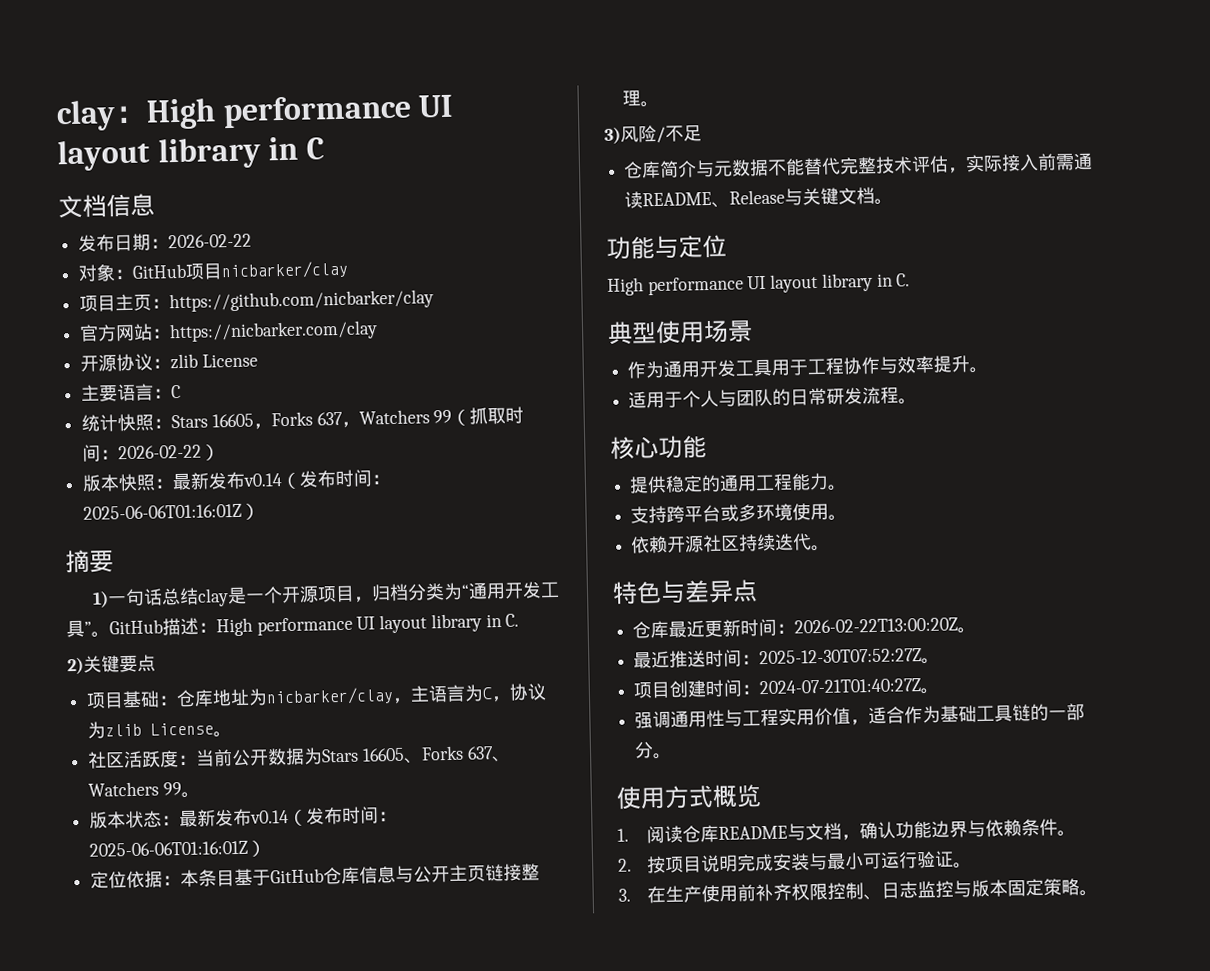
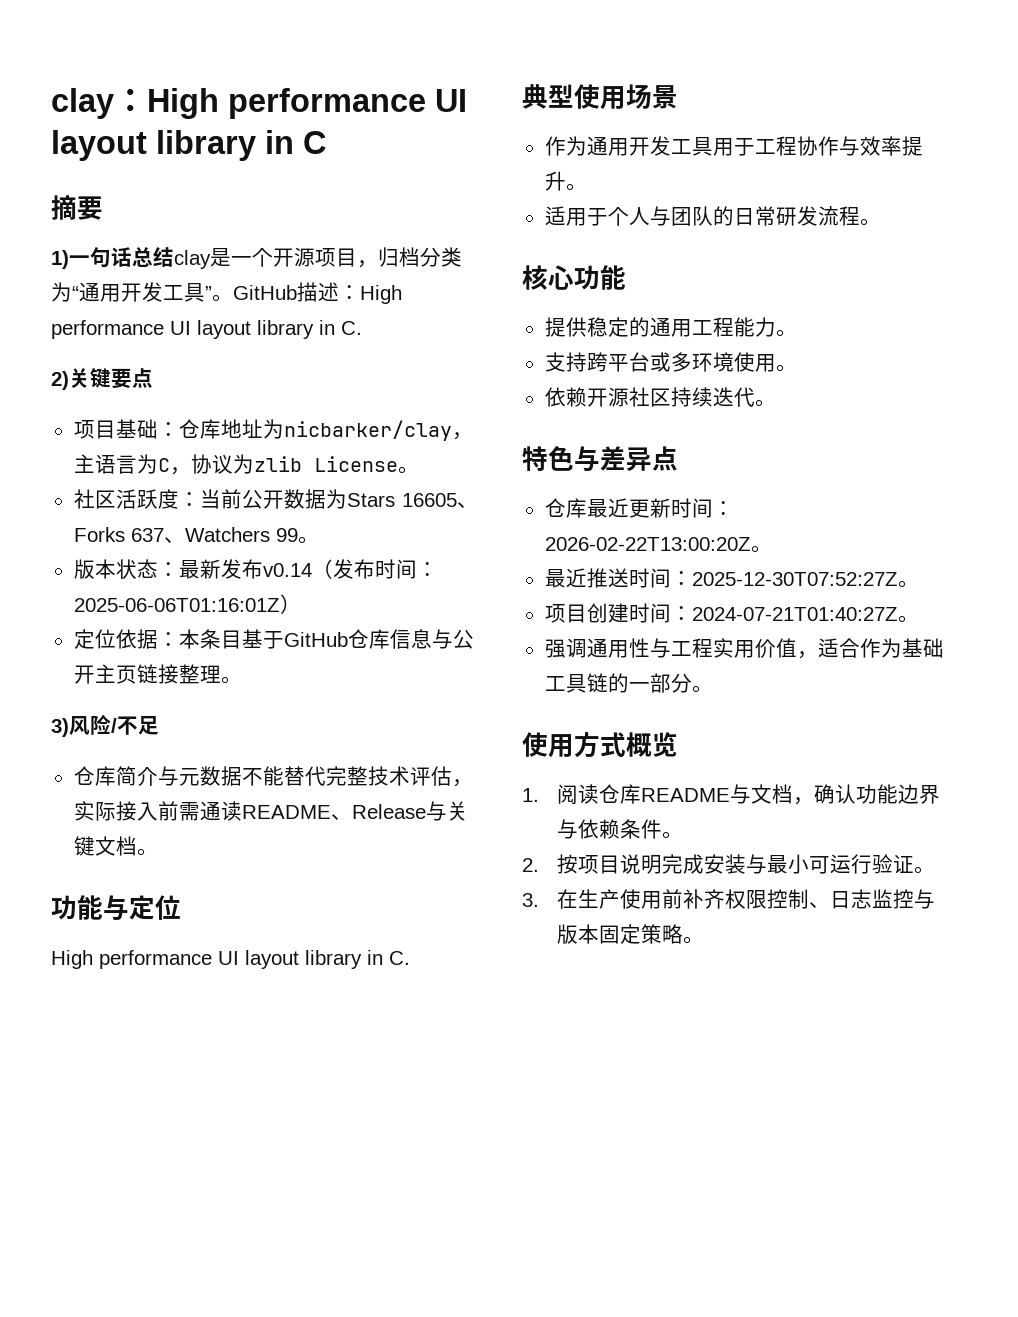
[58,193,155,219] [78,233,253,252] [78,260,350,282] [79,289,435,313] [79,320,379,343] [80,353,258,372] [81,383,182,402] [81,406,525,432] [82,444,221,462] [82,469,391,492] [83,503,261,520] // 文档信息 // 发布日期：2026-02-22 // 对象：GitHub项目nicbarker/clay // 项目主页：https://github.com/nicbarker/clay // 官方网站：https://nicbarker.com/clay // 开源协议：zlib License // 主要语言：C // 统计快照：Stars 16605，Forks 637，Watchers 99（抓取时间：2026-02-22） // 版本快照：最新发布v0.14（发布时间：2025-06-06T01:16:01Z） -> (326, 142) none

